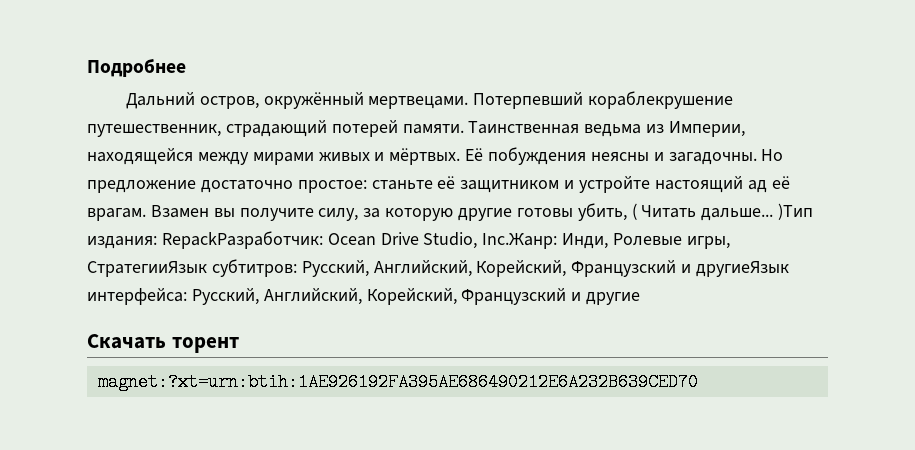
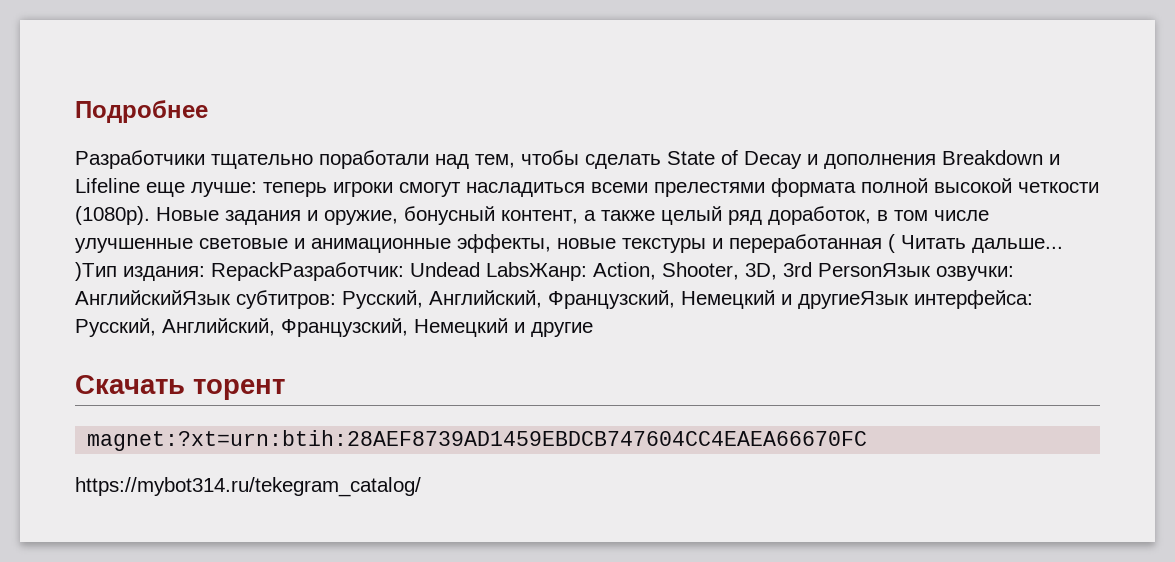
[125,91,734,109] [87,120,746,137] [87,147,784,165] [87,176,790,193] [87,203,627,221] Дальний остров, окружённый мертвецами. Потерпевший кораблекрушение путешественник, страдающий потерей памяти. Таинственная ведьма из Империи, находящейся между мирами живых и мёртвых. Её побуждения неясны и загадочны. Но предложение достаточно простое: станьте её защитником и устройте настоящий ад её врагам. Взамен вы получите силу, за которую другие готовы убить, -> [75,150,1060,169] [75,178,1099,197] [75,206,989,225] [75,234,882,253] Разработчики тщательно поработали над тем, чтобы сделать State of Decay и дополнения Breakdown и Lifeline еще лучше: теперь игроки смогут насладиться всеми прелестями формата полной высокой четкости (1080p). Новые задания и оружие, бонусный контент, а также целый ряд доработок, в том числе улучшенные световые и анимационные эффекты, новые текстуры и переработанная
[327,232,730,249] [87,261,207,277] Ocean Drive Studio, Inc.Жанр: Инди, Ролевые игры, СтратегииЯзык -> [410,262,1014,281] [75,290,231,305] Undead LabsЖанр: Action, Shooter, 3D, 3rd PersonЯзык озвучки: АнглийскийЯзык
[476,260,677,277] Корейский, Французский -> [548,290,775,309] Французский, Немецкий
[366,288,567,305] Корейский, Французский -> [281,318,508,337] Французский, Немецкий
[97,373,698,391] magnet:?xt=urn:btih:1AE926192FA395AE686490212E6A232B639CED70 -> [87,430,868,451] [75,477,421,497] magnet:?xt=urn:btih:28AEF8739AD1459EBDCB747604CC4EAEA66670FC // https://mybot314.ru/tekegram_catalog/

